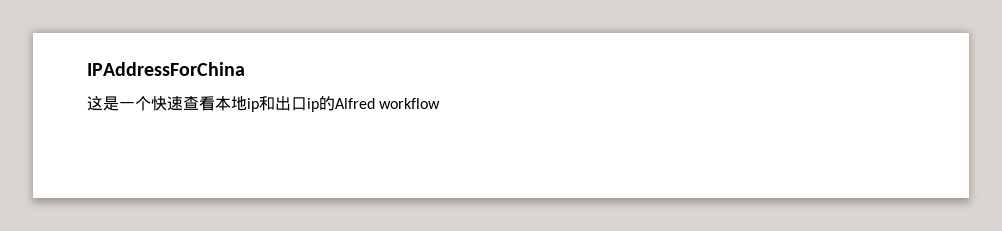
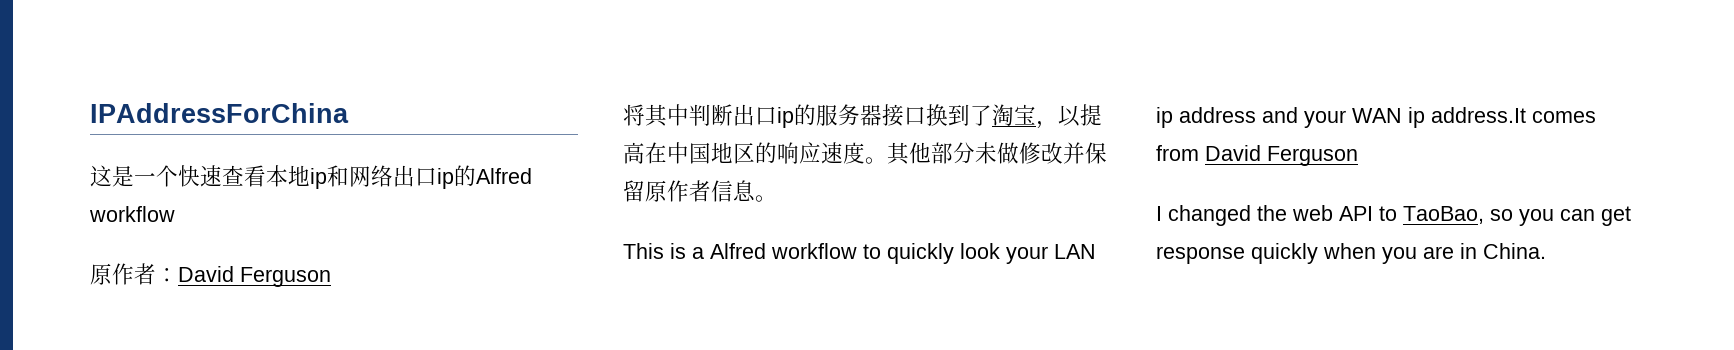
(275, 103) none -> [349,165,393,187] 网络
(441, 103) none -> [90,263,331,287] [623,104,1102,129] [623,142,1107,165] [623,180,777,202] [623,243,1096,264] [1156,107,1596,128] [1156,145,1358,166] [1156,205,1631,226] [1156,243,1546,264] // 原作者：David Ferguson // 将其中判断出口ip的服务器接口换到了淘宝，以提高在中国地区的响应速度。其他部分未做修改并保留原作者信息。 // This is a Alfred workflow to quickly look your LAN ip address and your WAN ip address.It comes from David Ferguson // I changed the web API to TaoBao, so you can get response quickly when you are in China.

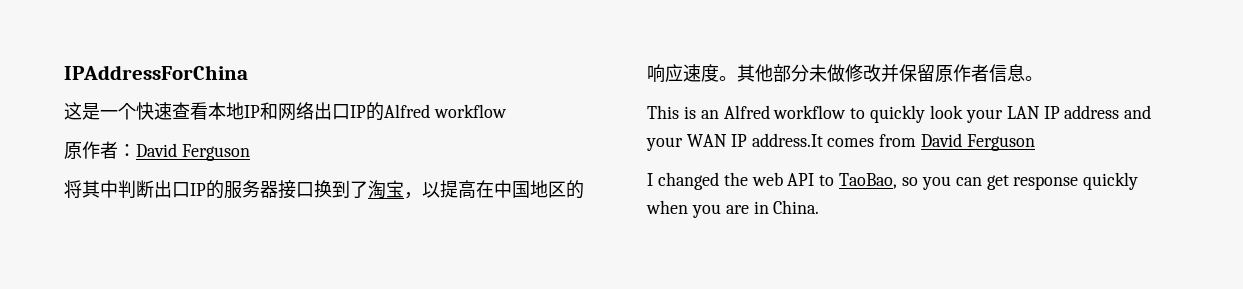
[310,168,327,189] ip -> [244,105,260,118] IP
[437,168,454,189] ip -> [350,105,366,118] IP
[777,107,794,128] ip -> [190,183,206,196] IP
[692,247,704,259] a -> [700,110,719,119] an
[1156,107,1173,128] ip -> [1043,106,1060,119] IP
[1408,107,1425,128] ip -> [730,134,747,147] IP

